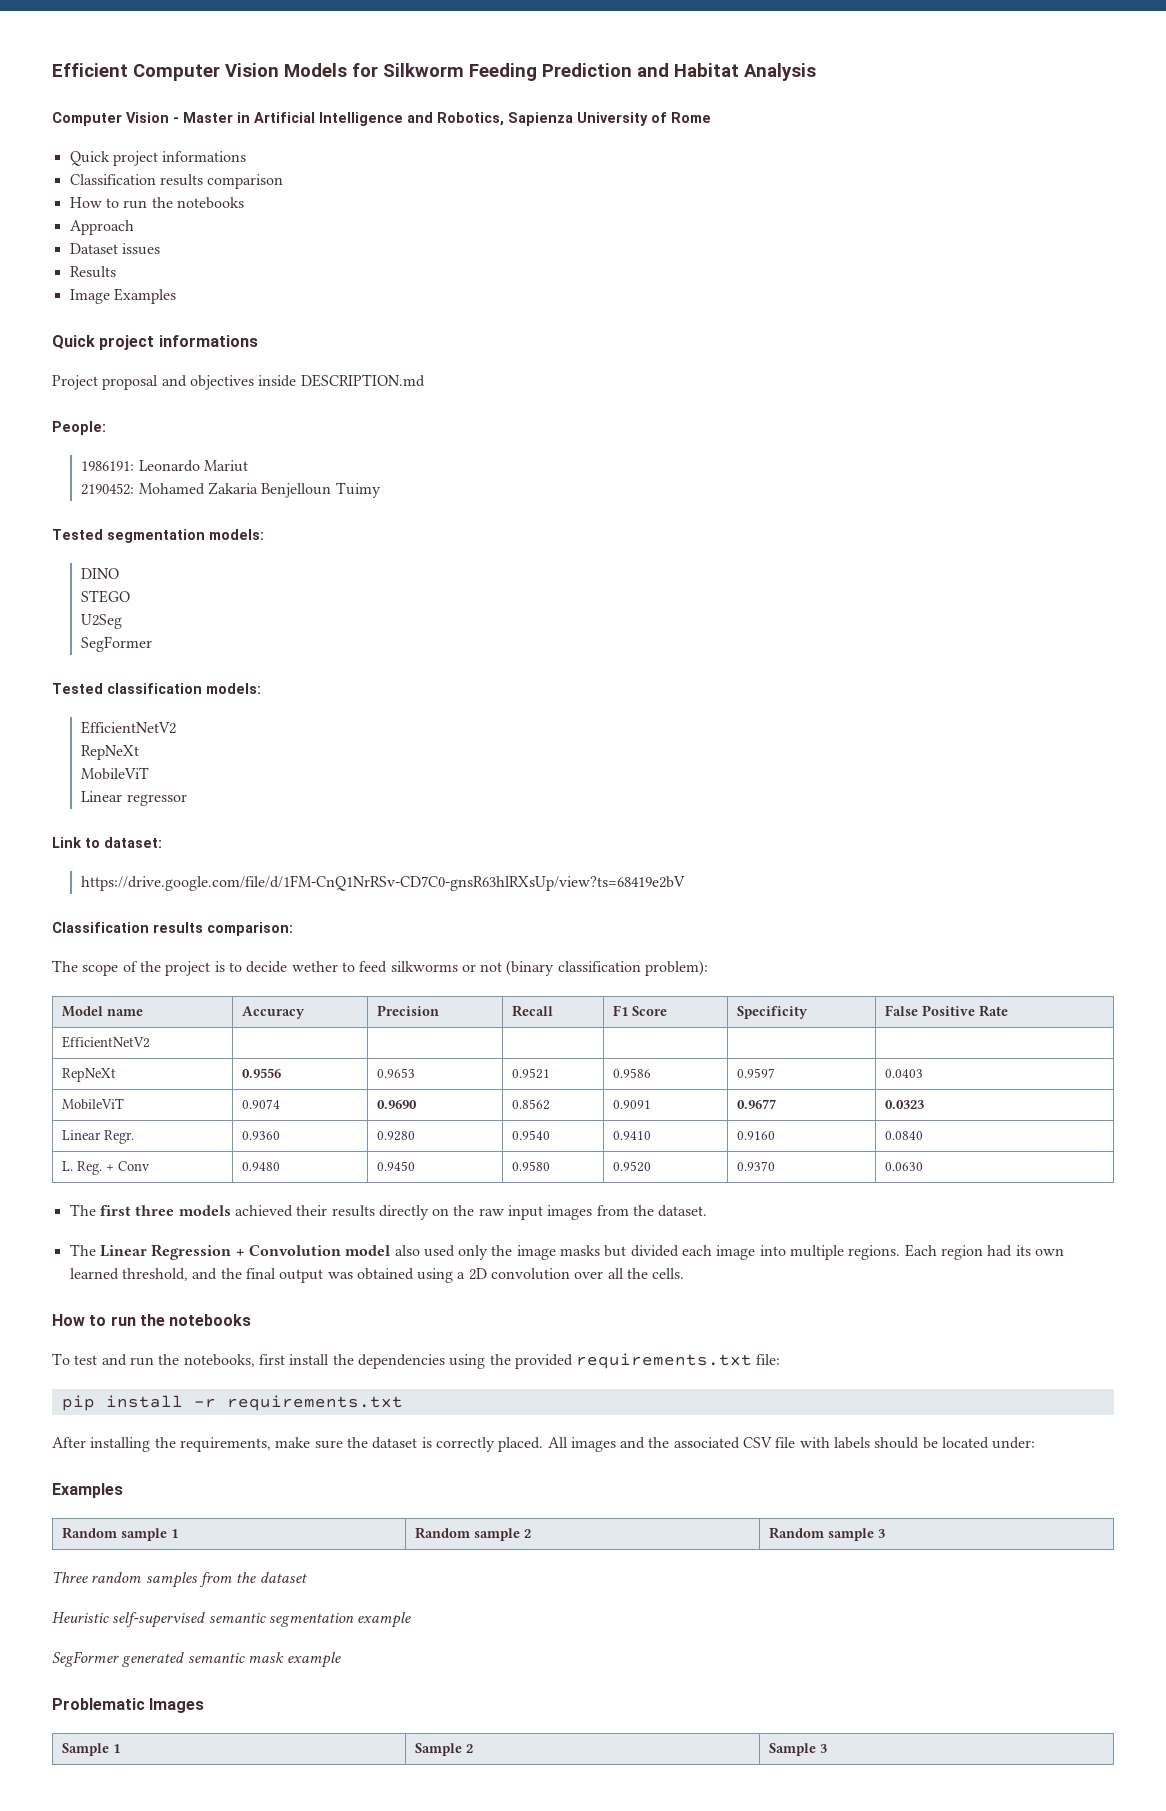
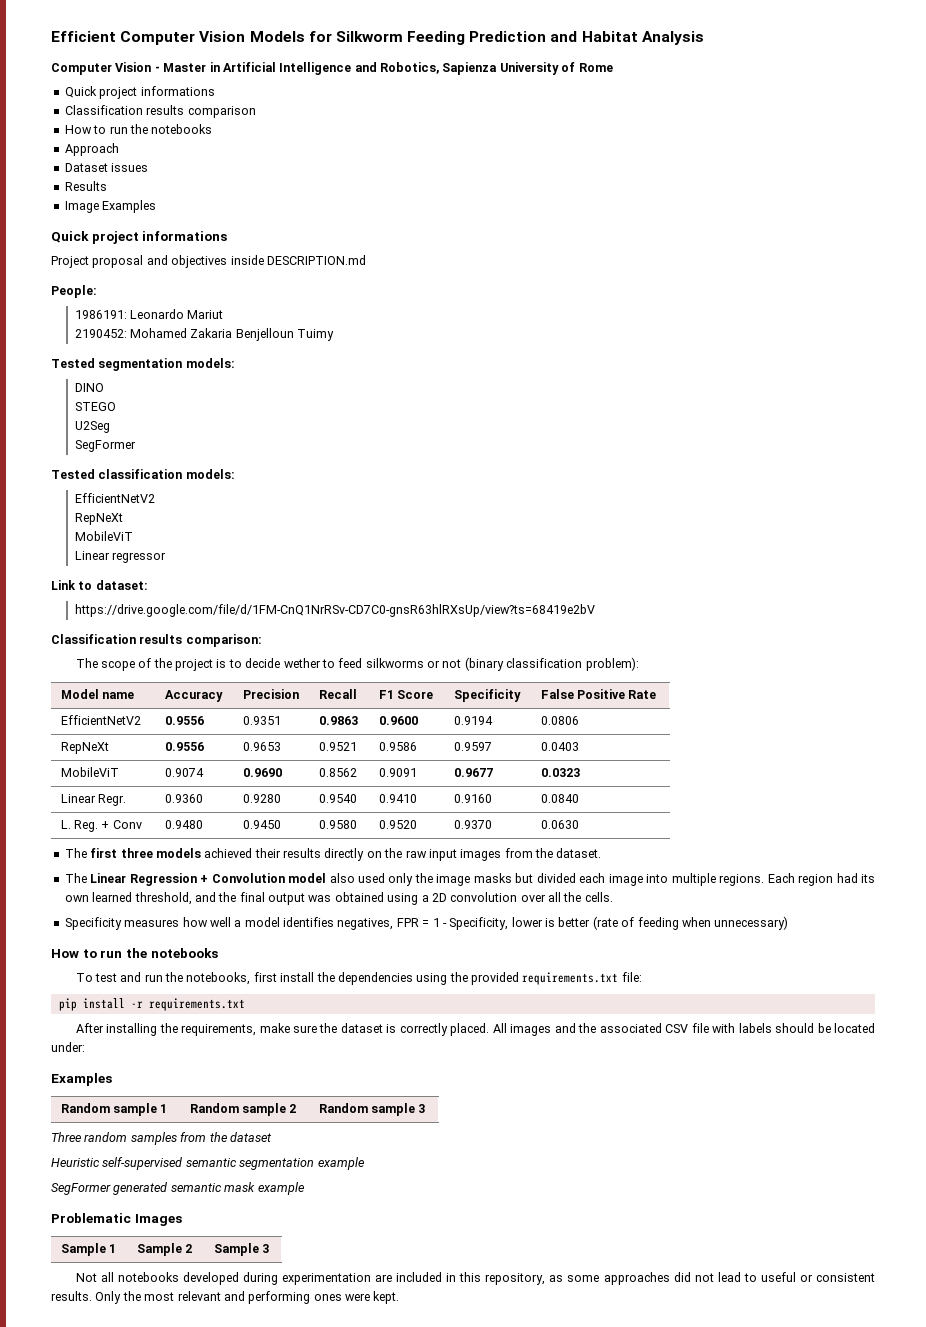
(151, 1042) | | | | | -> [164,716,204,725] [242,716,281,725] [318,716,358,725] [378,716,418,725] [453,716,493,725] [540,716,579,725] 0.9556 | 0.9351 | 0.9863 | 0.9600 | 0.9194 | 0.0806
(685, 1273) none -> [64,916,789,930] // Specificity measures how well a model identifies negatives, FPR = 1 - Specificity, lower is better (rate of feeding when unnecessary)
(828, 1748) none -> [75,1272,875,1285] [51,1291,400,1304] // Not all notebooks developed during experimentation are included in this repository, as some approaches did not lead to useful or consistent results. Only the most relevant and performing ones were kept.

